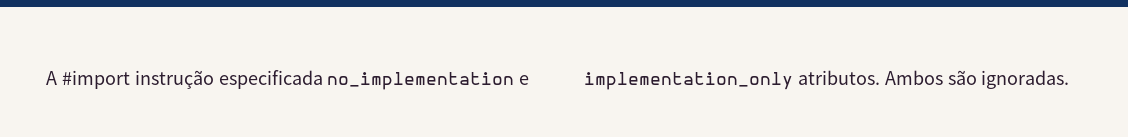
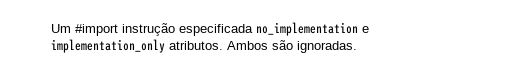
[46,71,57,85] A -> [51,24,71,33] Um

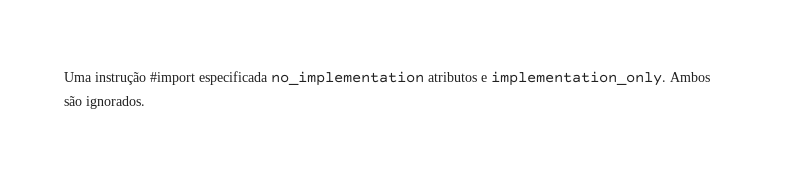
[51,22,369,36] [51,39,223,53] Um #import instrução especificada no_implementation e implementation_only atributos. -> [64,71,666,86] Uma instrução #import especificada no_implementation atributos e implementation_only.
[297,41,357,53] ignoradas. -> [86,96,145,109] ignorados.

